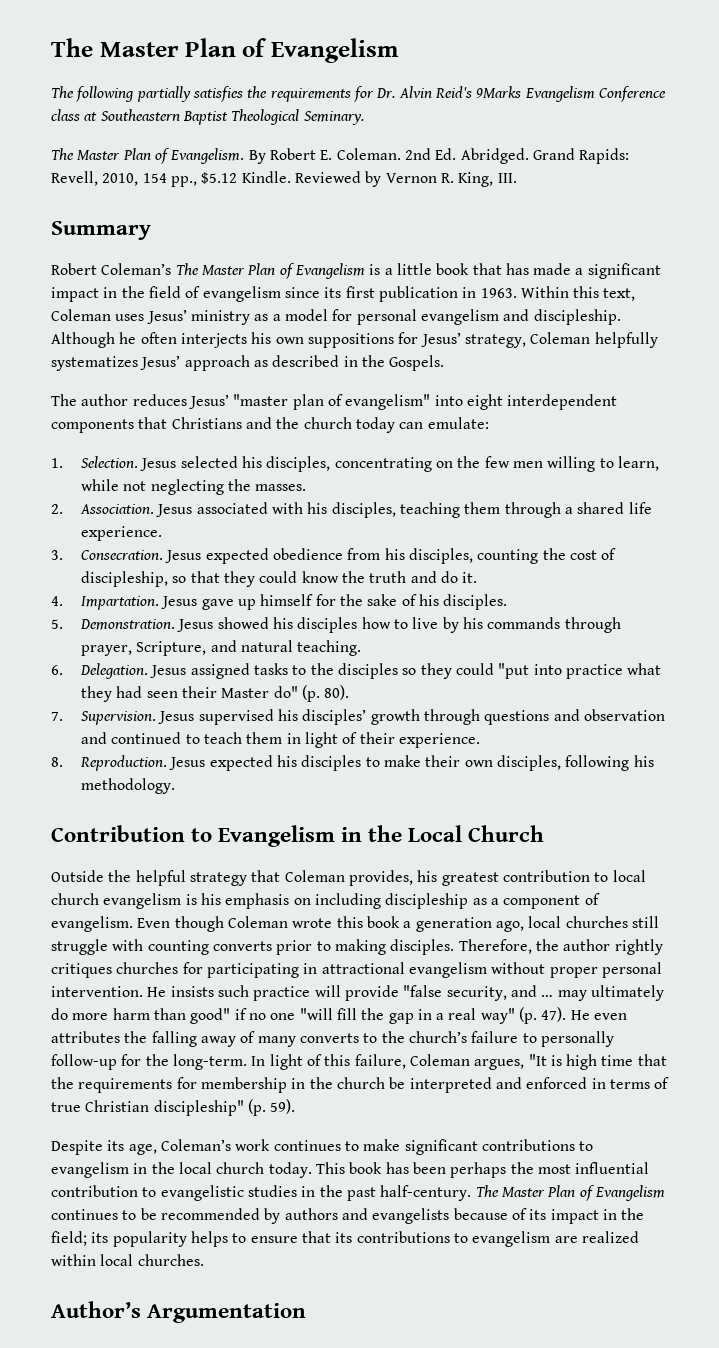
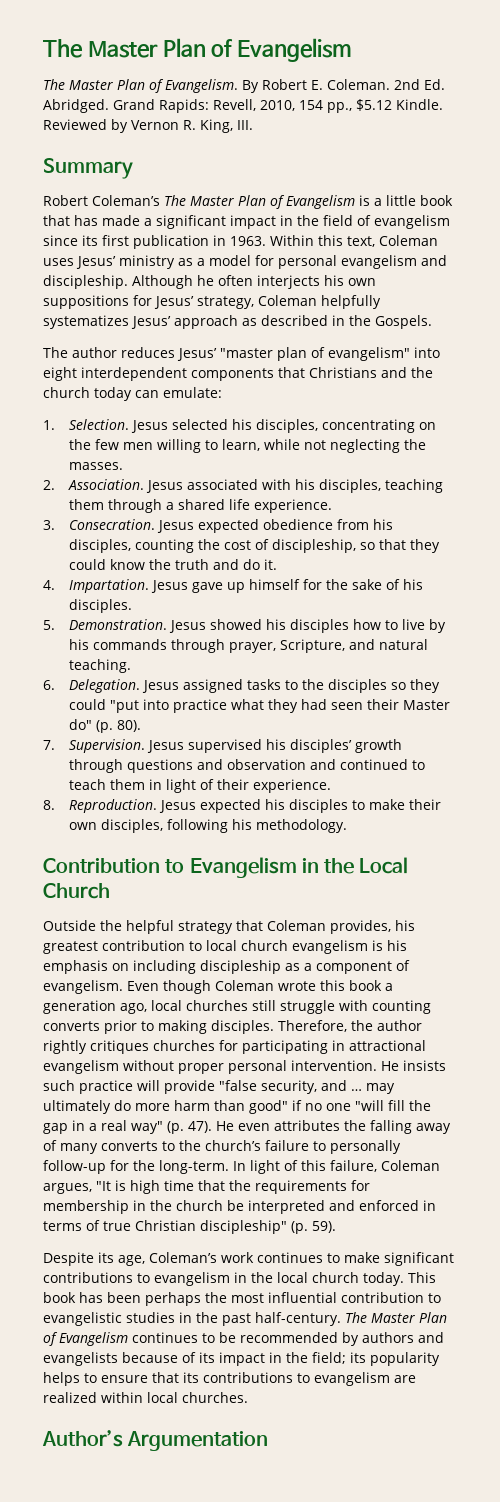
[51,38,399,63] [51,86,666,102] [51,109,364,125] The Master Plan of Evangelism // The following partially satisfies the requirements for Dr. Alvin Reid's 9Marks Evangelism Conference class at Southeastern Baptist Theological Seminary. -> [43,38,353,62] The Master Plan of Evangelism

